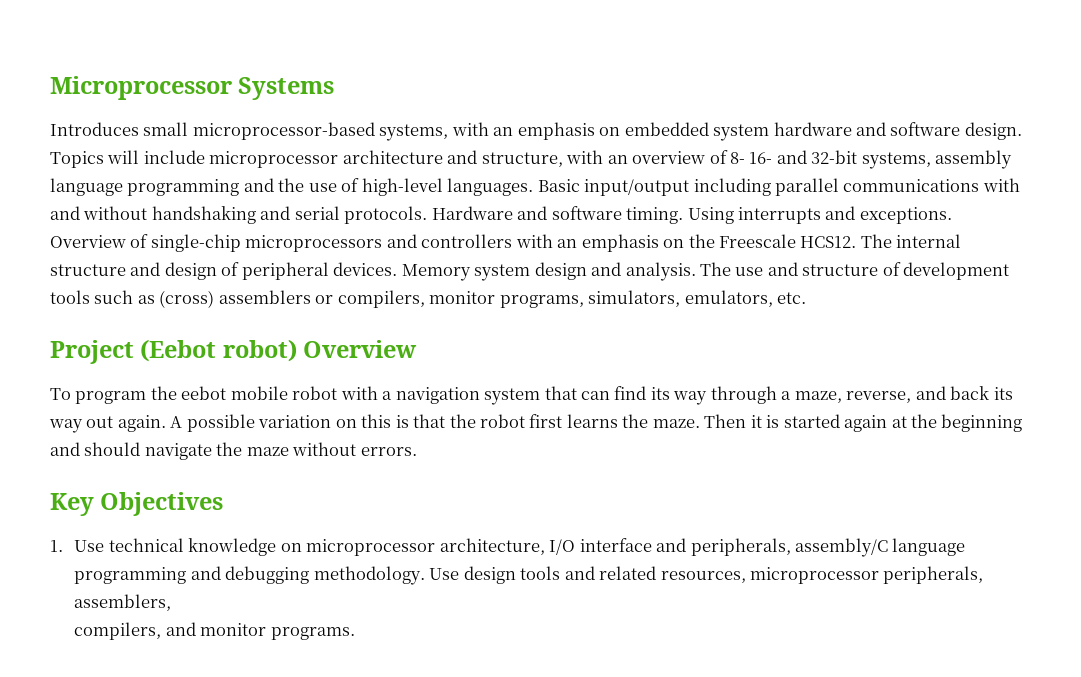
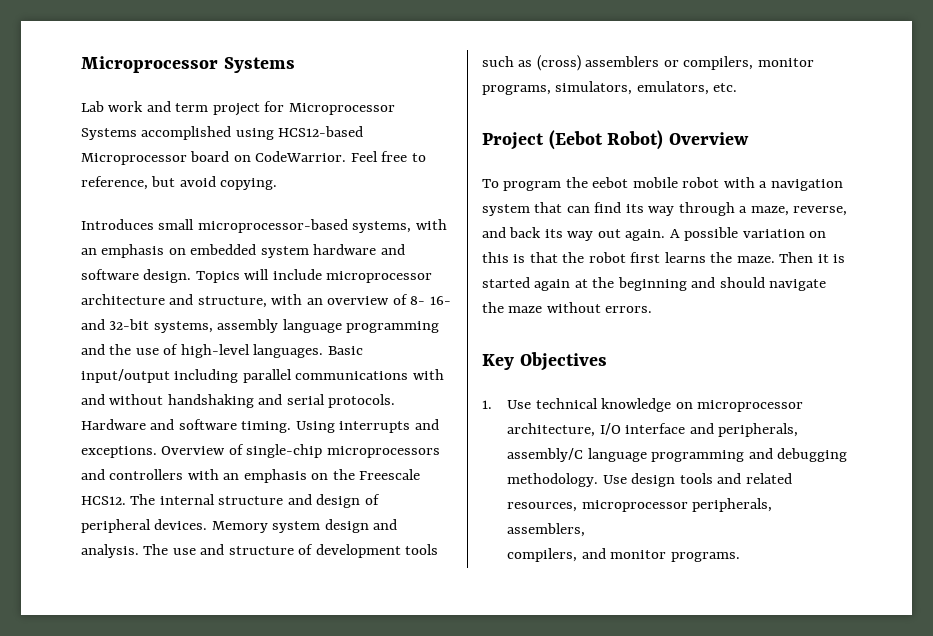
[50,76,335,100] Microprocessor Systems -> [81,56,295,73] [81,101,395,116] [81,126,364,140] [81,151,426,165] [81,176,278,190] Microprocessor Systems // Lab work and term project for Microprocessor Systems accomplished using HCS12-based Microprocessor board on CodeWarrior. Feel free to reference, but avoid copying.
[222,339,297,362] robot) -> [607,130,664,150] Robot)

